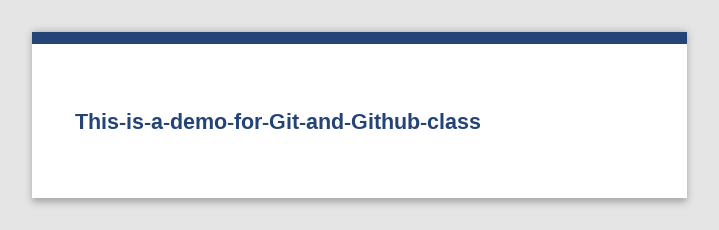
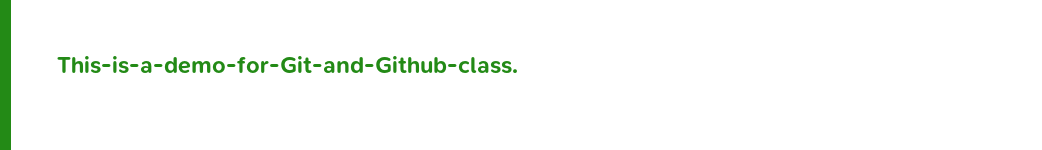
[75,113,481,129] This-is-a-demo-for-Git-and-Github-class -> [57,56,518,74] This-is-a-demo-for-Git-and-Github-class.

